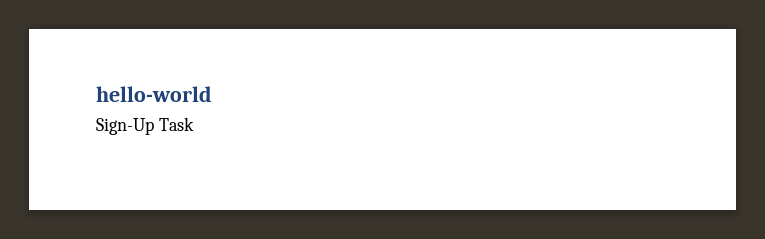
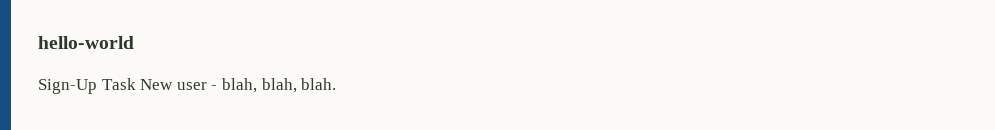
(194, 124) none -> [140,78,337,93] New user - blah, blah, blah.

